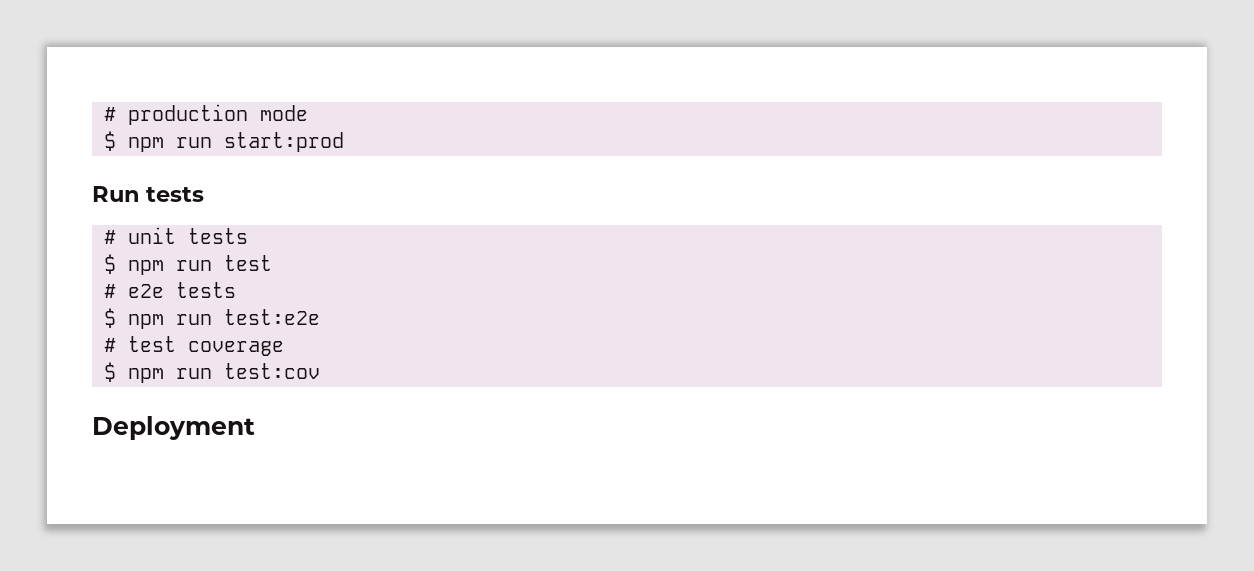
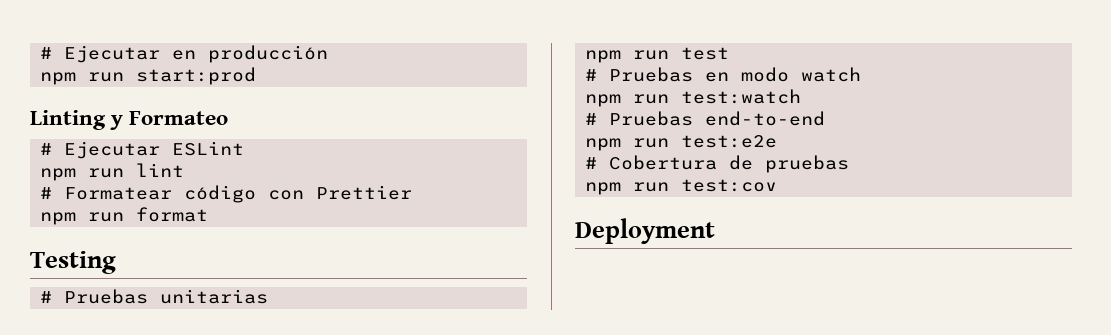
[104,104,308,125] [104,131,116,151] # production mode // $ -> [40,45,329,63] # Ejecutar en producción //
[92,186,205,202] [104,227,248,244] [104,254,272,275] [104,282,236,298] [104,308,116,328] Run tests // # unit tests // $ npm run test // # e2e tests // $ -> [30,110,229,130] [40,141,245,159] [40,163,185,181] [40,185,413,203] [40,207,209,225] [30,251,116,274] [40,289,269,304] [585,47,730,63] [585,67,862,82] [585,89,802,107] [585,111,826,126] Linting y Formateo // # Ejecutar ESLint // npm run lint // # Formatear código con Prettier // npm run format // Testing // # Pruebas unitarias // npm run test // # Pruebas en modo watch // npm run test:watch // # Pruebas end-to-end //
[128,336,284,356] [104,362,116,382] test coverage // $ -> [609,155,850,173] Cobertura de pruebas //

